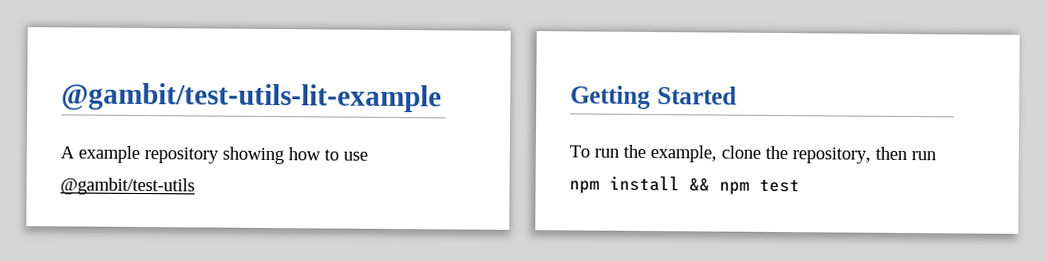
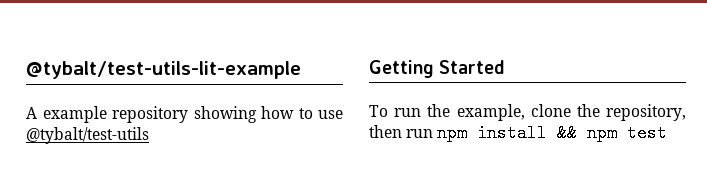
[61,82,442,114] @gambit/test-utils-lit-example -> [26,61,301,79] @tybalt/test-utils-lit-example
[60,177,195,196] @gambit/test-utils -> [26,127,149,144] @tybalt/test-utils

